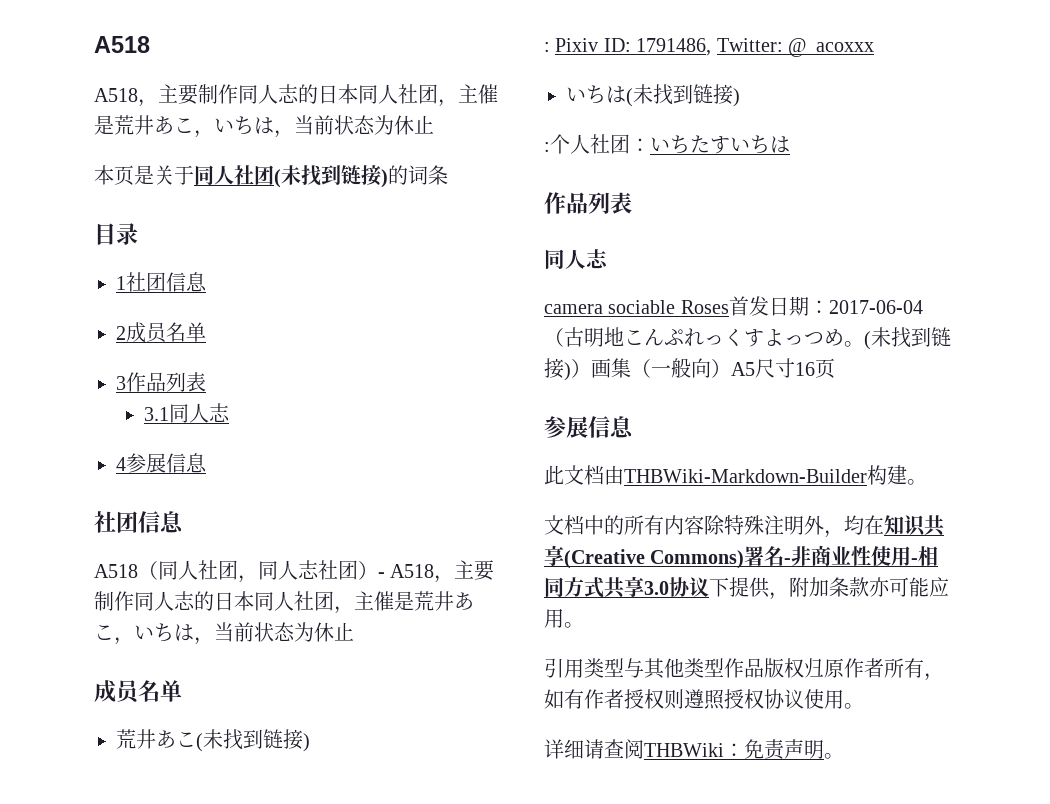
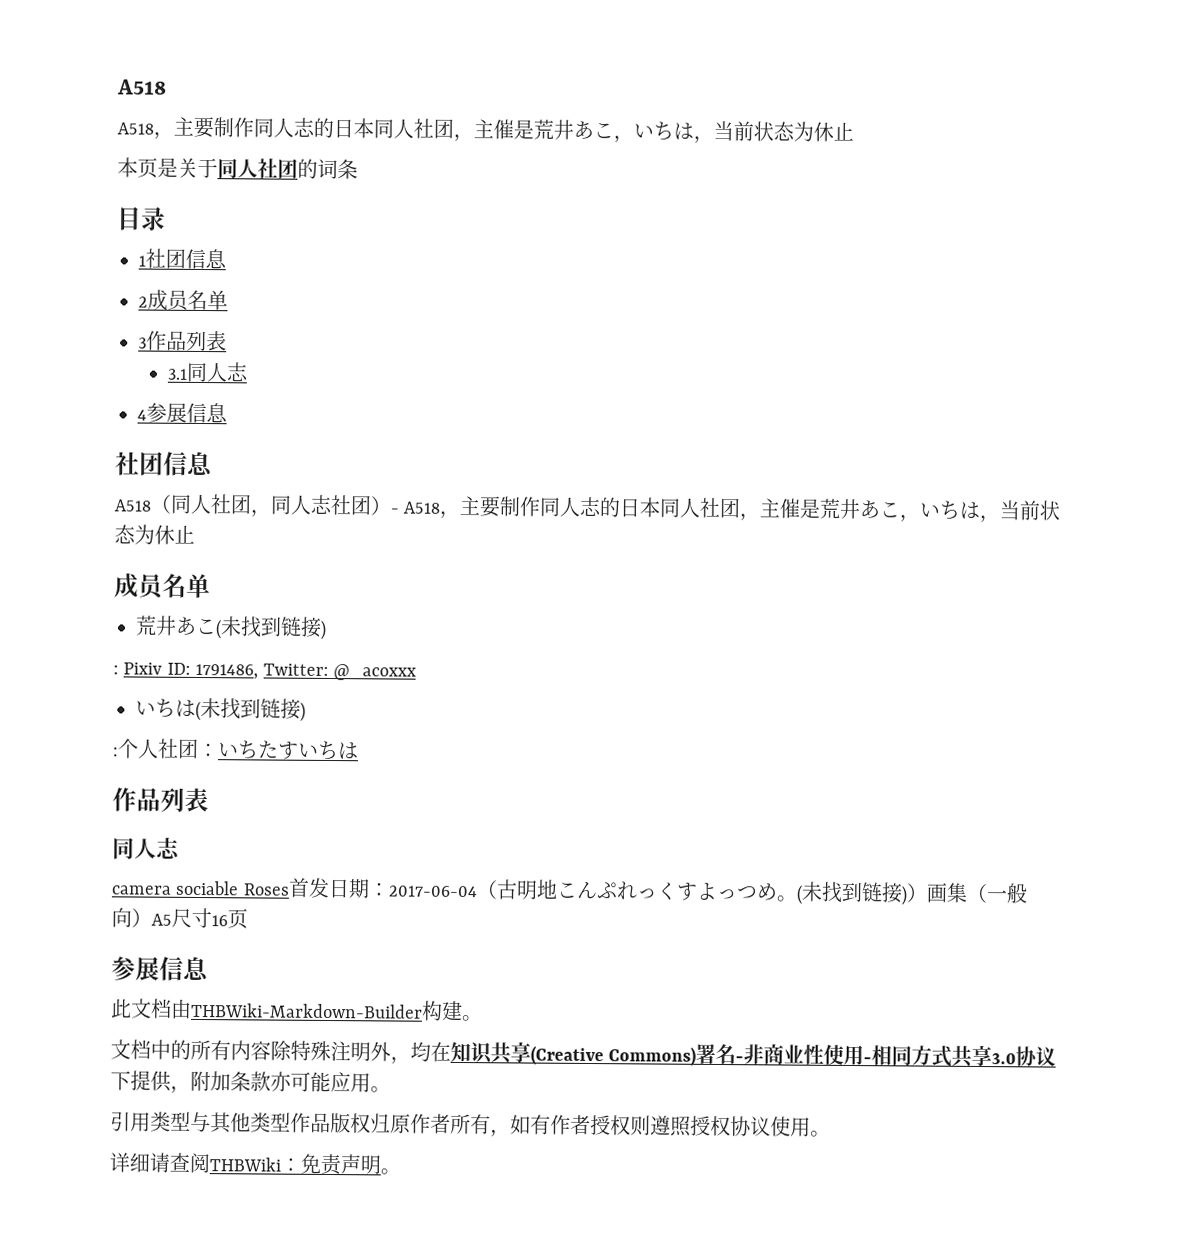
[274,165,388,188] (未找到链接) -> (298, 168) none

